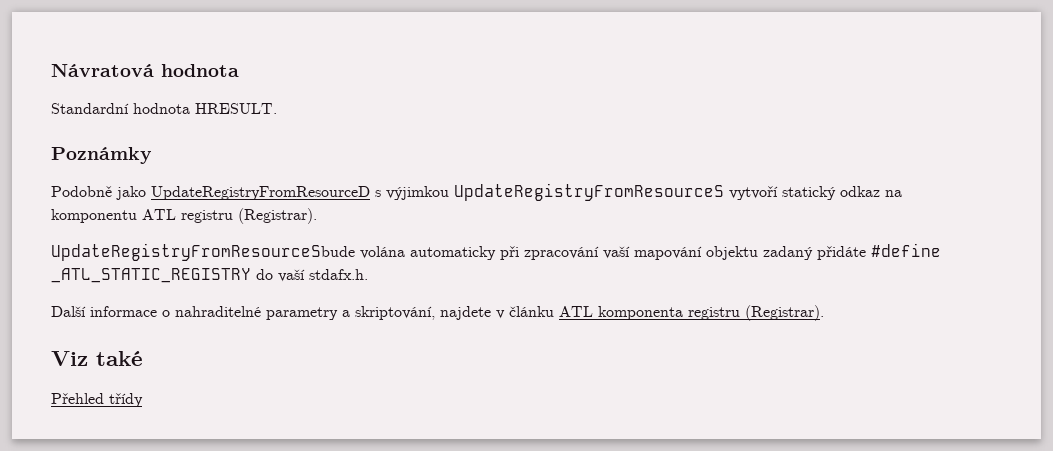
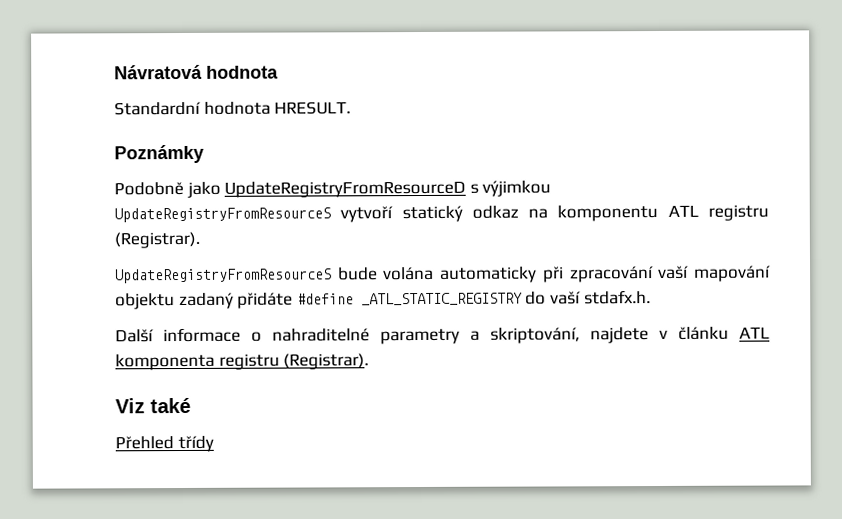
[51,243,355,261] UpdateRegistryFromResourceSbude -> [115,267,378,284] UpdateRegistryFromResourceS bude

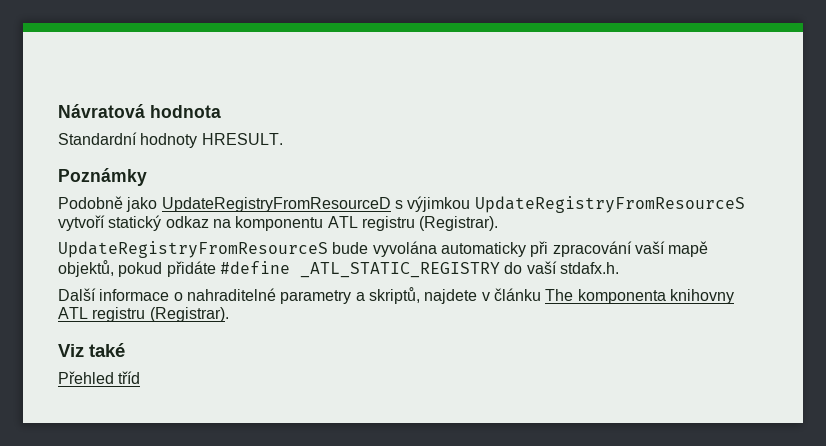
[203,101,271,115] hodnota -> [140,133,198,148] hodnoty
[383,266,435,281] volána -> [372,241,437,257] vyvolána
[694,265,771,282] [115,292,234,310] mapování objektu zadaný -> [668,241,709,257] [58,260,163,277] mapě objektů, pokud
[490,327,580,344] skriptování, -> [368,287,420,304] skriptů,
[739,326,770,339] [115,353,215,371] ATL komponenta -> [545,289,734,304] [58,307,88,319] The komponenta knihovny ATL
[177,435,214,453] třídy -> [118,371,141,384] tříd

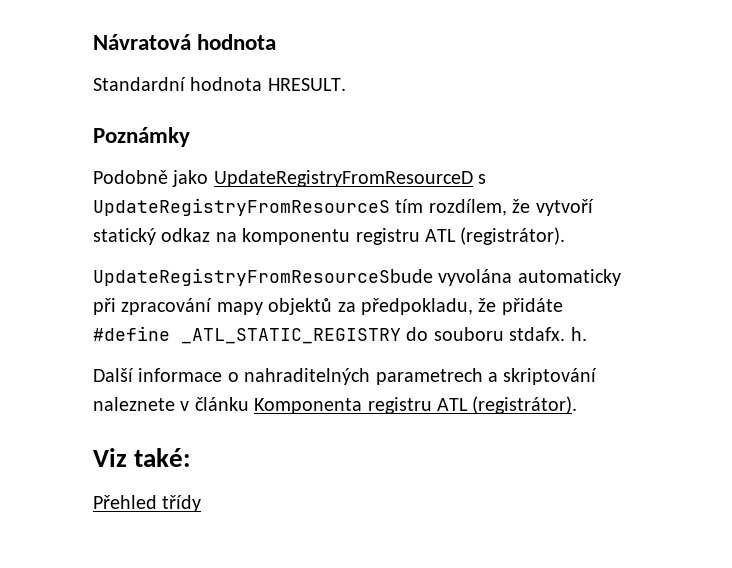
[140,133,198,148] hodnoty -> [190,77,263,91] hodnota
[407,196,745,213] výjimkou UpdateRegistryFromResourceS -> [93,198,531,216] UpdateRegistryFromResourceS tím rozdílem, že
[327,216,499,231] [58,241,709,258] [58,260,163,277] ATL registru (Registrar). // UpdateRegistryFromResourceS bude vyvolána automaticky při zpracování vaší mapě objektů, pokud -> [355,227,566,245] [93,268,621,286] [93,298,497,315] registru ATL (registrátor). // UpdateRegistryFromResourceSbude vyvolána automaticky při zpracování mapy objektů za předpokladu, že
[526,261,619,274] vaší stdafx.h. -> [433,327,587,341] souboru stdafx. h.
[186,287,734,304] [58,307,229,322] nahraditelné parametry a skriptů, najdete v článku The komponenta knihovny ATL registru (Registrar). -> [244,368,598,385] [93,396,578,414] nahraditelných parametrech a skriptování naleznete v článku Komponenta registru ATL (registrátor).
[89,343,125,357] také -> [134,448,191,467] také:
[118,371,141,384] tříd -> [162,495,202,512] třídy

